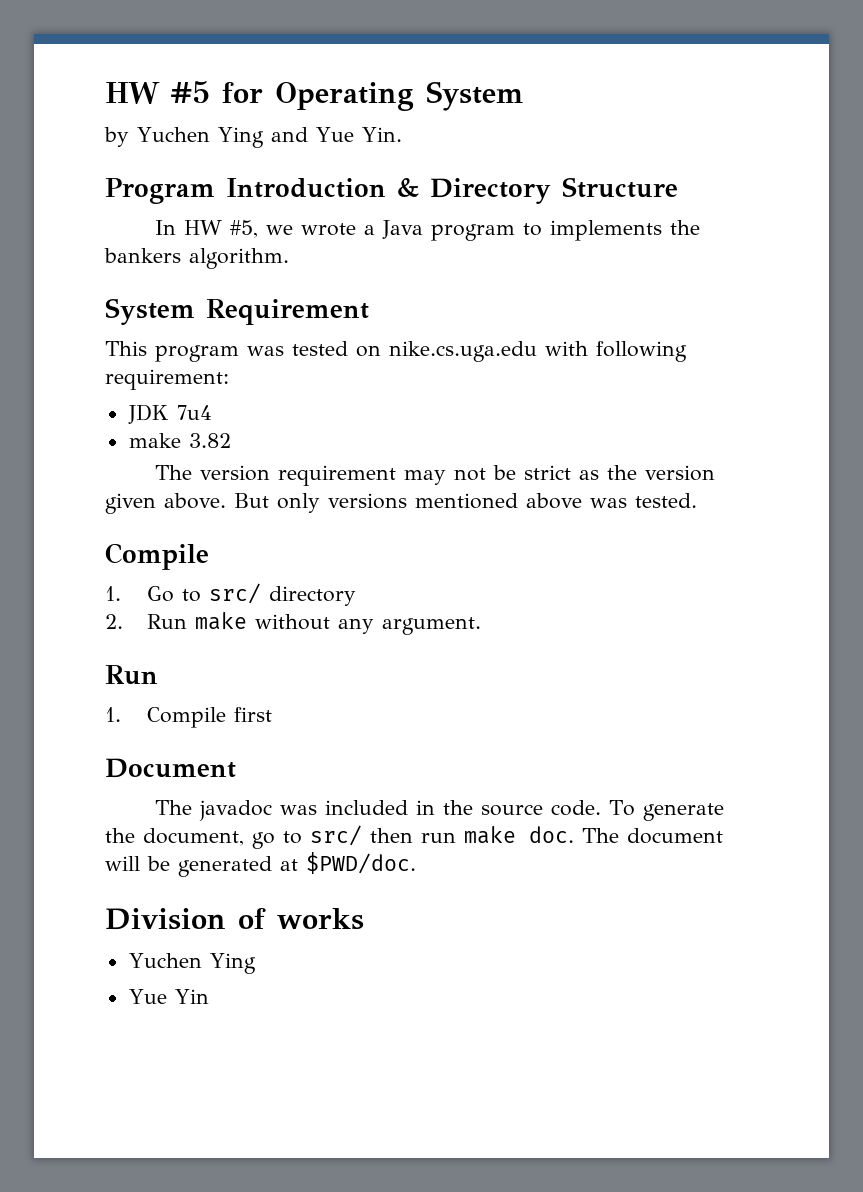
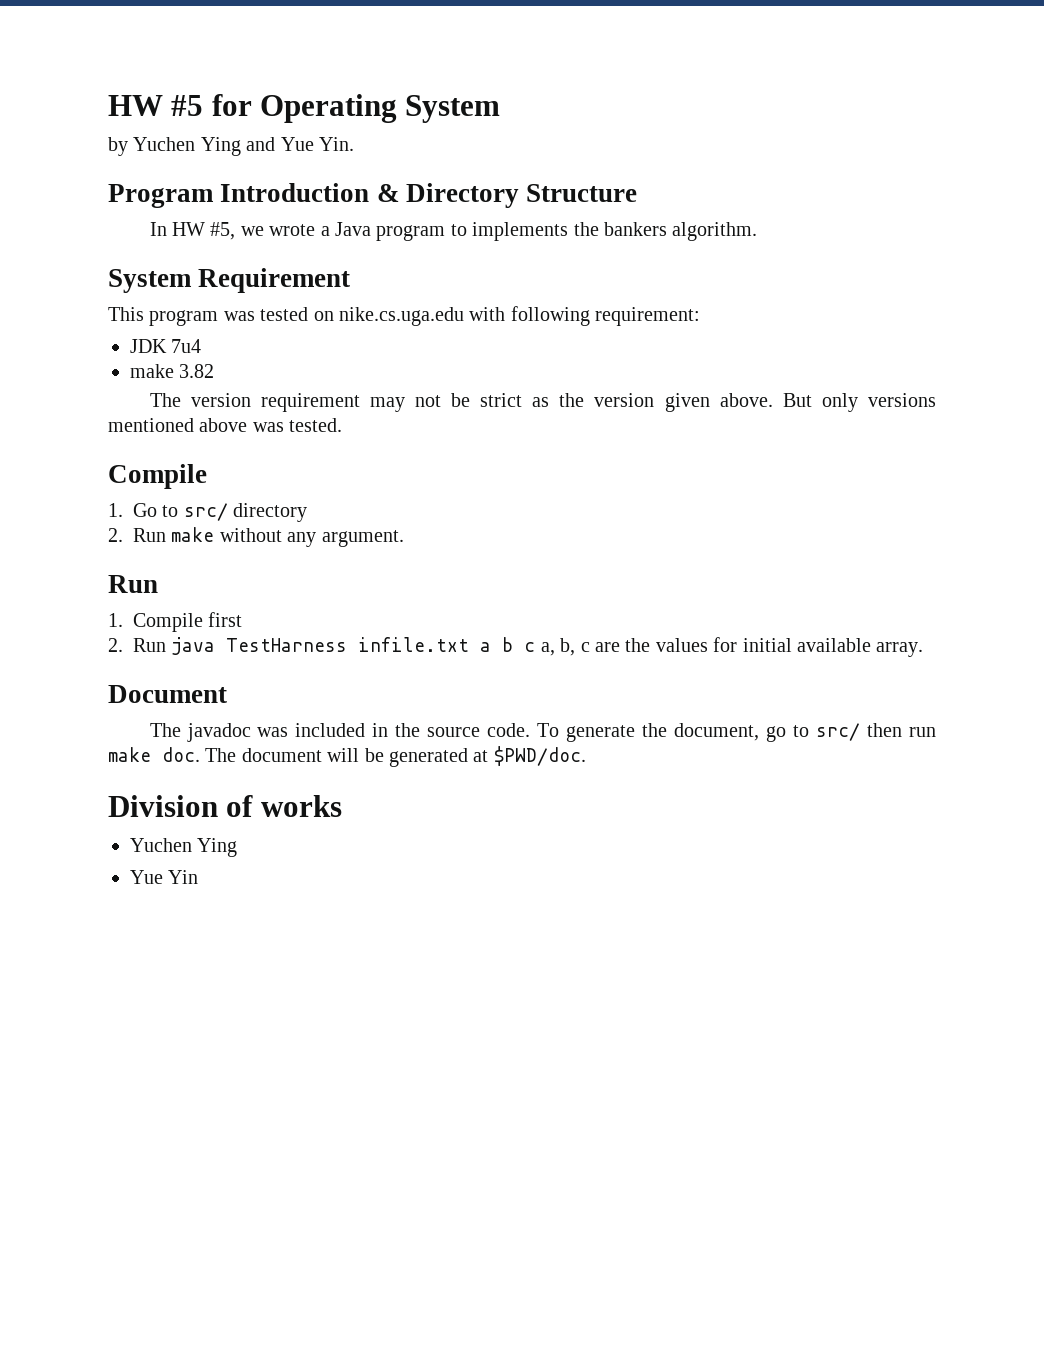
(273, 714) none -> [108,637,924,657] // 2. Run java TestHarness infile.txt a b c a, b, c are the values for initial available array.

